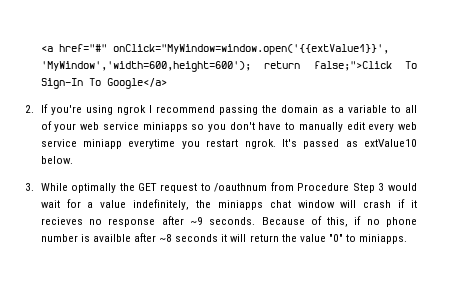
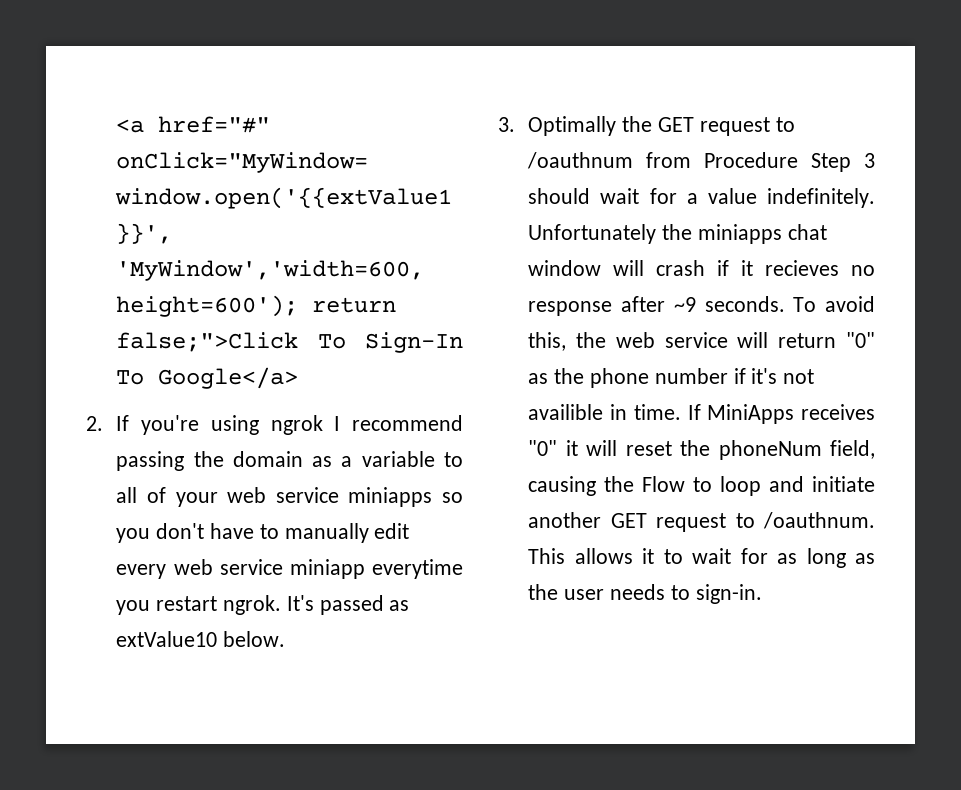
[40,183,117,193] While optimally -> [528,116,617,136] Optimally
[388,183,418,191] would -> [528,188,591,204] should
[133,199,190,210] indefinitely, -> [767,188,875,208] [528,224,657,244] indefinitely. Unfortunately
[261,216,418,227] [40,233,408,244] Because of this, if no phone number is availble after ~8 seconds it will return the value "0" to miniapps. -> [793,296,875,312] [528,332,875,351] [528,368,815,388] [528,404,875,424] [528,440,875,460] [528,476,875,496] [528,512,875,532] [528,548,875,568] [528,584,762,604] To avoid this, the web service will return "0" as the phone number if it's not availible in time. If MiniApps receives "0" it will reset the phoneNum field, causing the Flow to loop and initiate another GET request to /oauthnum. This allows it to wait for as long as the user needs to sign-in.

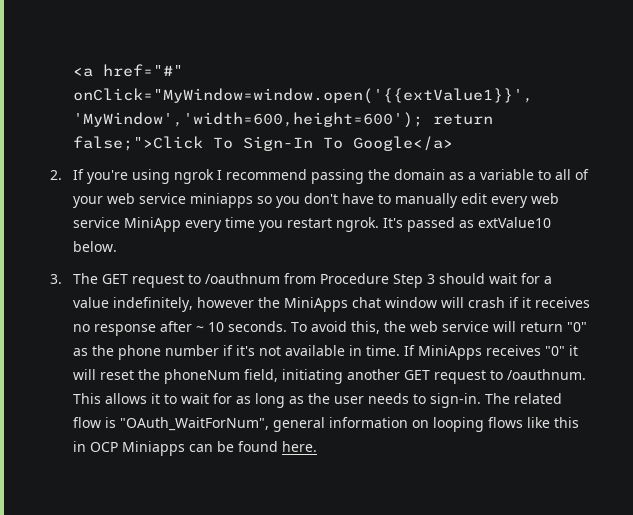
[289,559,463,579] miniapp everytime -> [123,217,255,232] MiniApp every time
[528,116,653,136] Optimally the -> [72,273,98,284] The
[767,188,875,208] [528,224,782,244] indefinitely. Unfortunately the miniapps -> [112,297,348,312] indefinitely, however the MiniApps
[765,260,840,276] recieves -> [534,297,590,308] receives
[673,297,696,312] ~9 -> [195,322,224,332] ~ 10
[528,404,604,420] availible -> [284,345,345,356] available
[528,476,875,496] causing the Flow to loop and initiate -> [281,369,343,384] initiating
(762, 594) none -> [484,393,562,404] [72,417,579,432] [72,441,317,456] The related flow is "OAuth_WaitForNum", general information on looping flows like this in OCP Miniapps can be found here.

